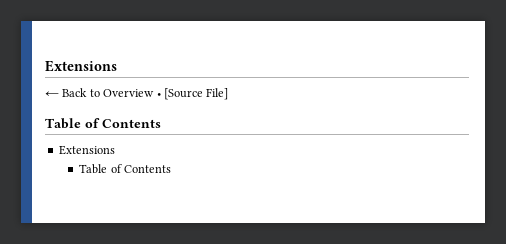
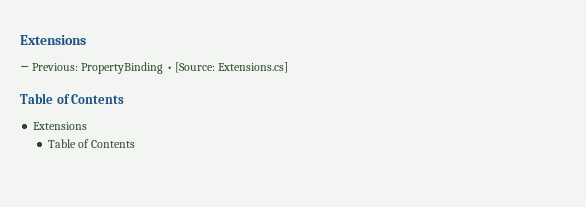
[62,88,229,100] Back to Overview • [Source File] -> [32,62,289,74] Previous: PropertyBinding • [Source: Extensions.cs]

